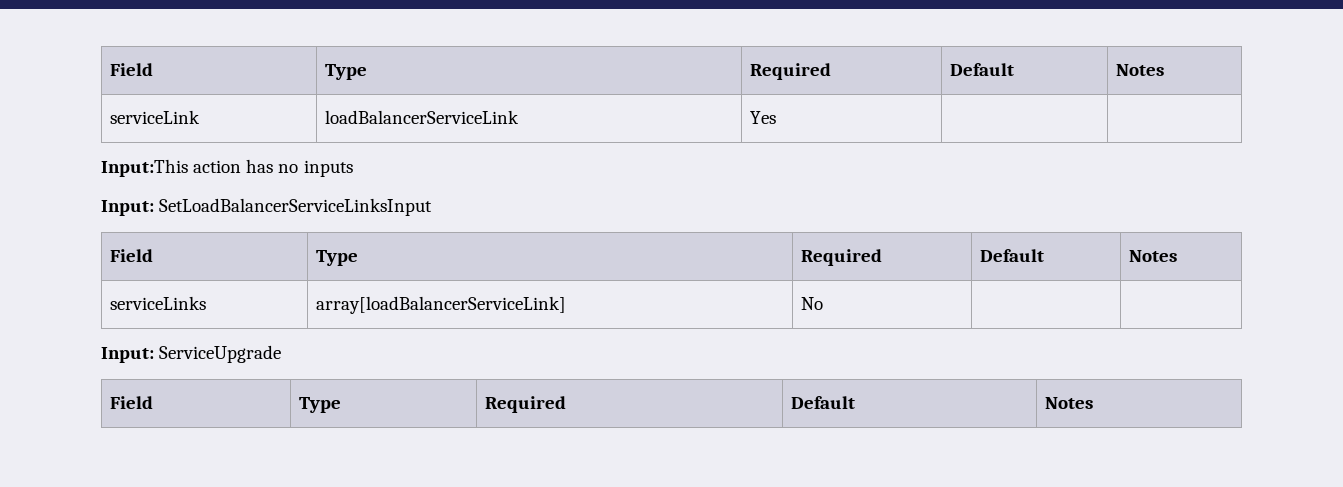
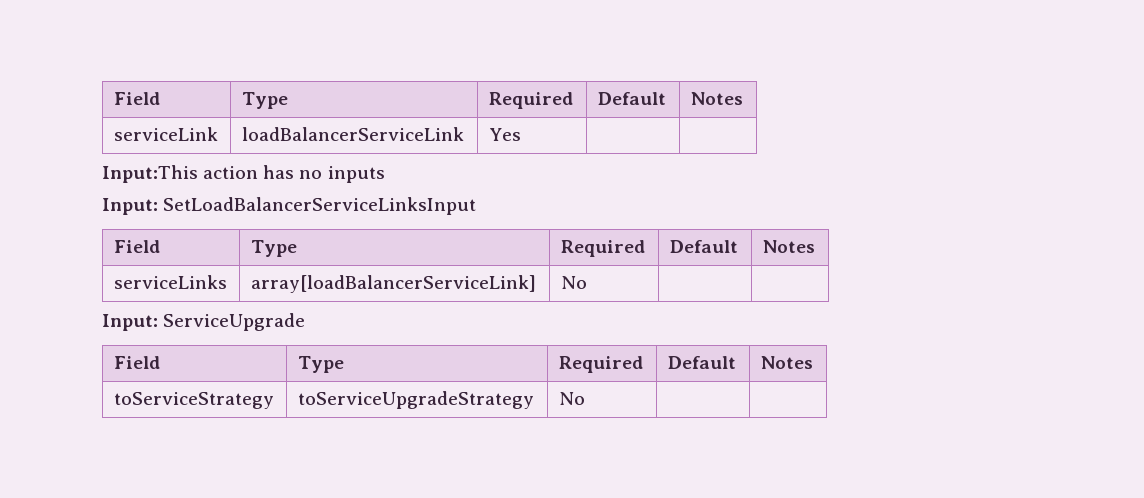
(1093, 403) none -> [113,392,274,409] [297,391,534,409] [558,392,585,405] // toServiceStrategy | toServiceUpgradeStrategy | No | |

